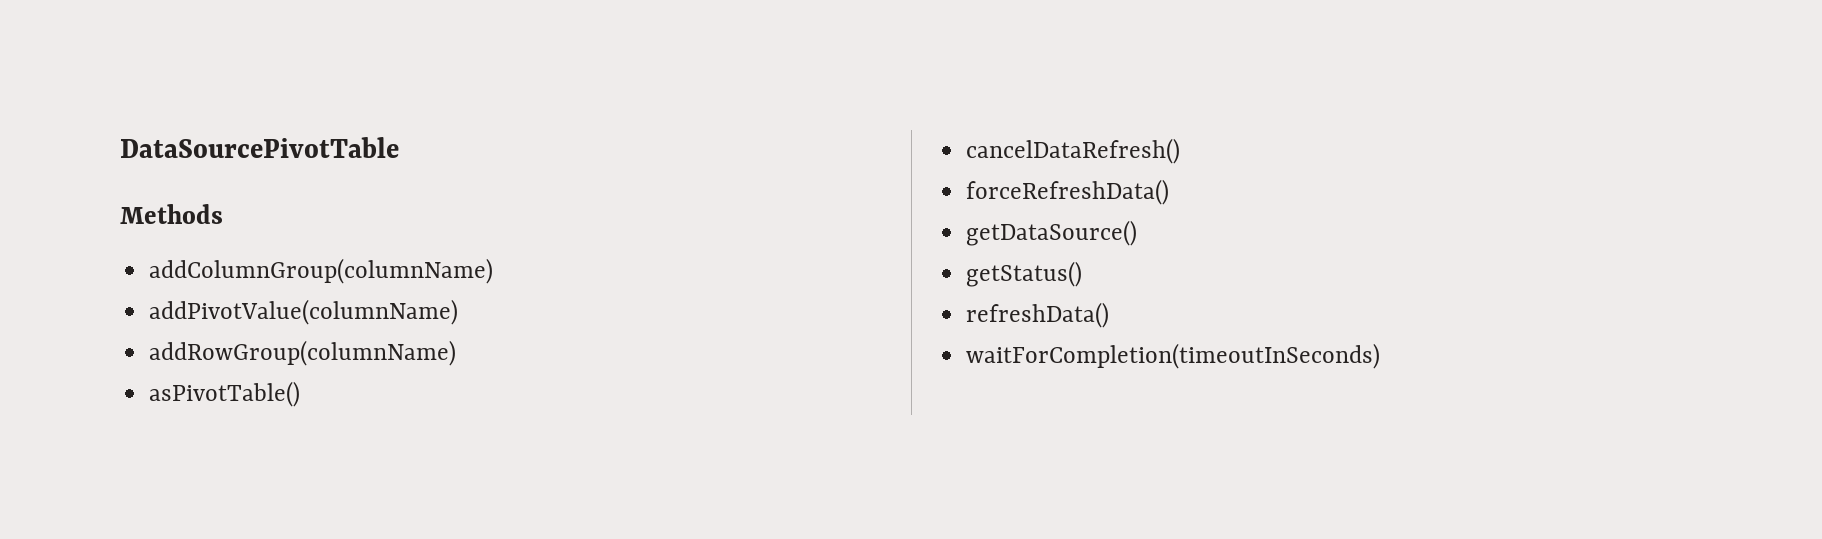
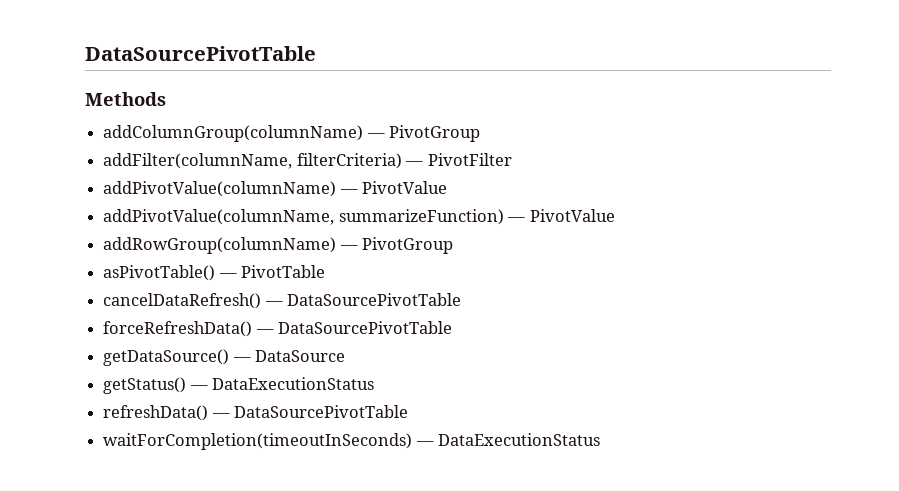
[149,299,459,325] // addPivotValue(columnName) -> [366,125,481,142] [103,153,512,169] [103,181,448,197] [103,209,615,225] — PivotGroup // addFilter(columnName, filterCriteria) — PivotFilter // addPivotValue(columnName) — PivotValue // addPivotValue(columnName, summarizeFunction) — PivotValue
(457, 353) none -> [339,237,454,254] — PivotGroup
(301, 394) none -> [218,265,326,278] — PivotTable
(1181, 151) none -> [264,293,462,306] — DataSourcePivotTable
(1170, 192) none -> [255,321,453,334] — DataSourcePivotTable
(1138, 233) none -> [232,350,346,362] — DataSource
(1083, 274) none -> [189,377,375,390] — DataExecutionStatus
(1110, 315) none -> [211,405,409,418] — DataSourcePivotTable
(1381, 356) none -> [415,433,601,446] — DataExecutionStatus

